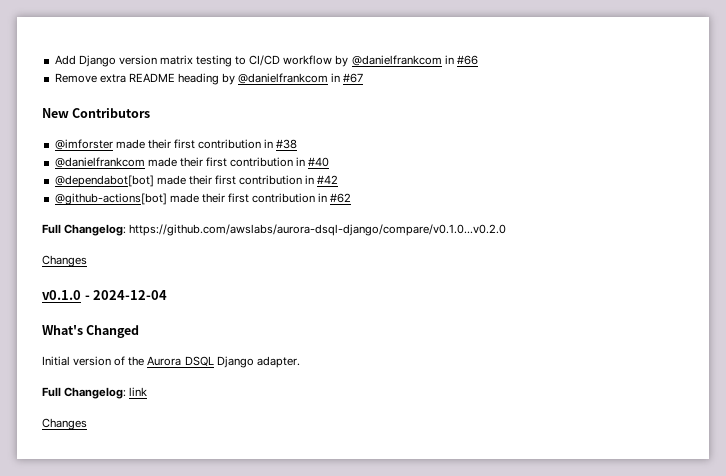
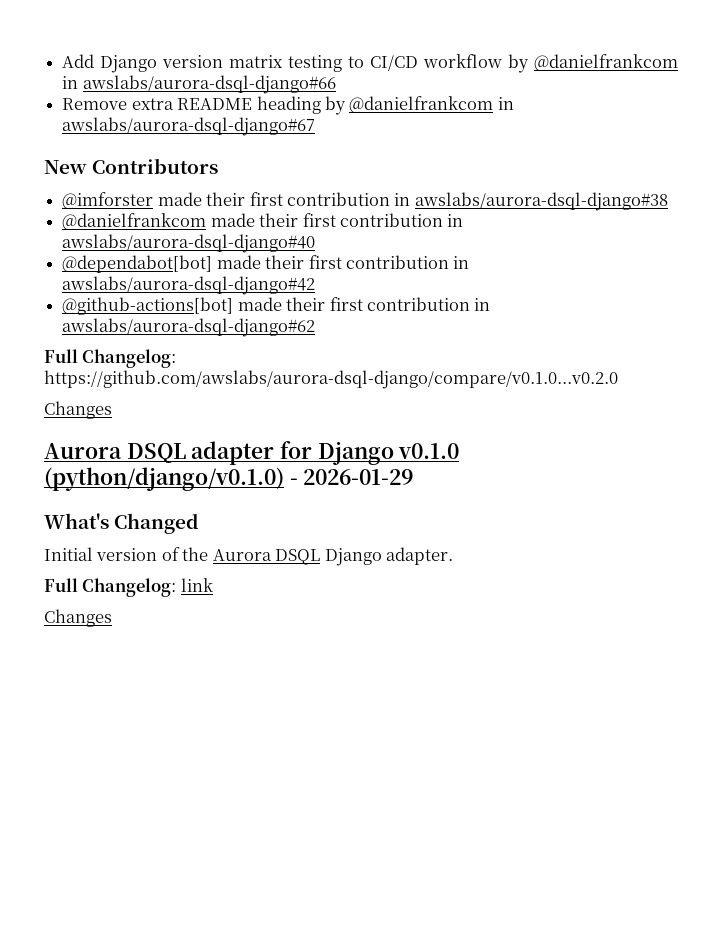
[456,55,478,65] #66 -> [82,75,336,94] awslabs/aurora-dsql-django#66
[343,73,364,83] #67 -> [62,117,316,136] awslabs/aurora-dsql-django#67
[276,139,298,149] #38 -> [414,192,668,211] awslabs/aurora-dsql-django#38
[308,157,330,167] #40 -> [62,234,316,253] awslabs/aurora-dsql-django#40
[317,175,339,184] #42 -> [62,276,316,295] awslabs/aurora-dsql-django#42
[330,193,352,203] #62 -> [62,318,316,337] awslabs/aurora-dsql-django#62
[42,290,168,300] v0.1.0 - 2024-12-04 -> [44,441,460,465] [44,467,415,491] Aurora DSQL adapter for Django v0.1.0 (python/django/v0.1.0) - 2026-01-29

